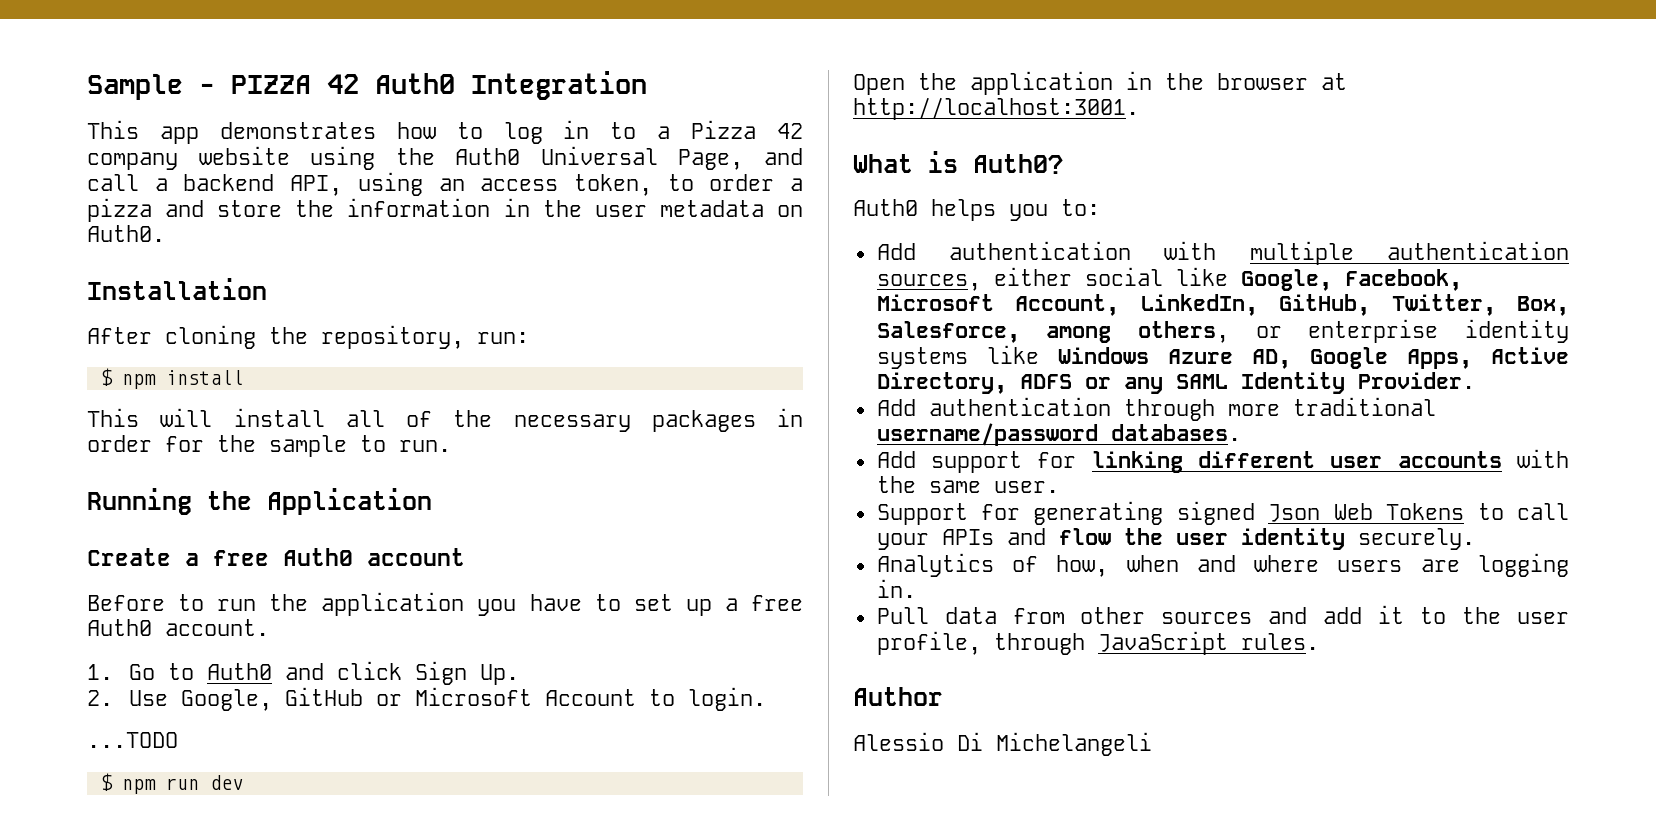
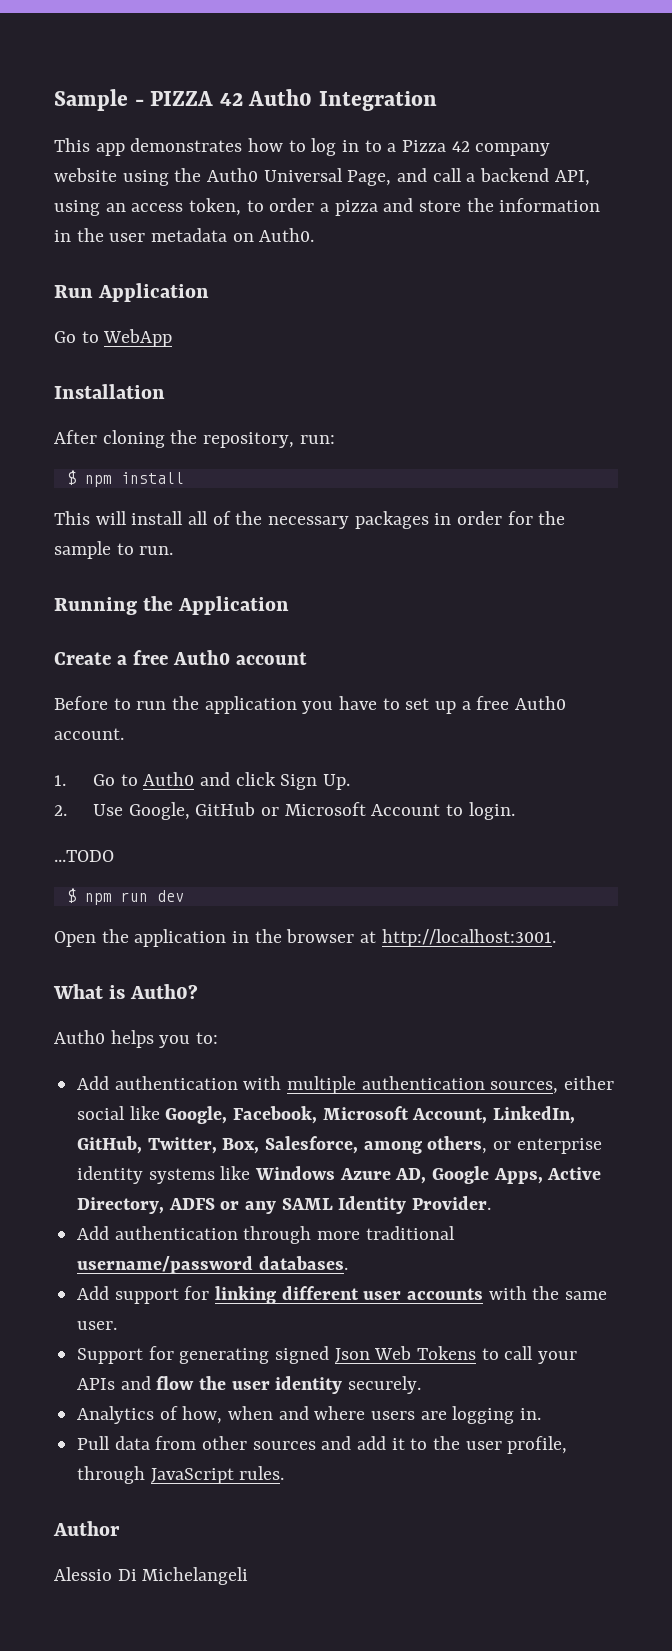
(165, 233) none -> [54,283,210,302] [54,329,173,347] // Run Application // Go to WebApp

